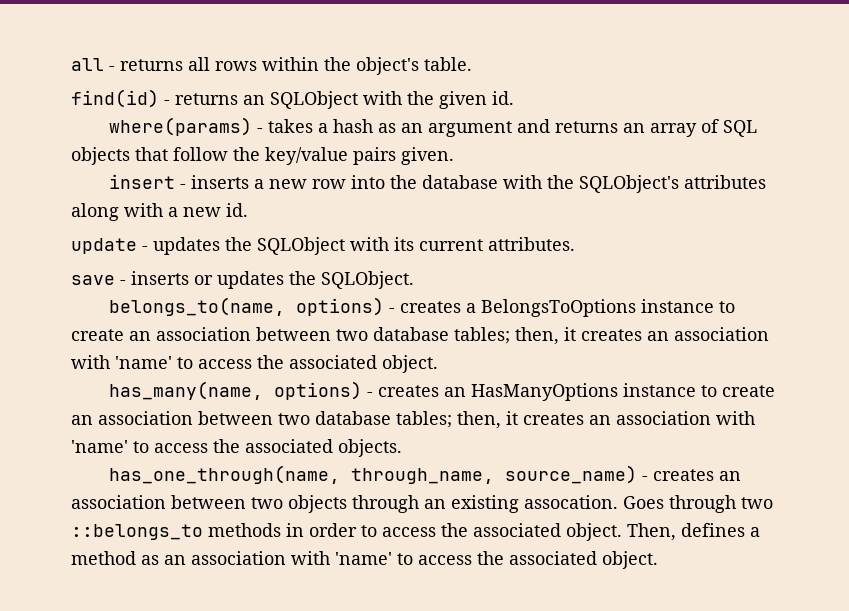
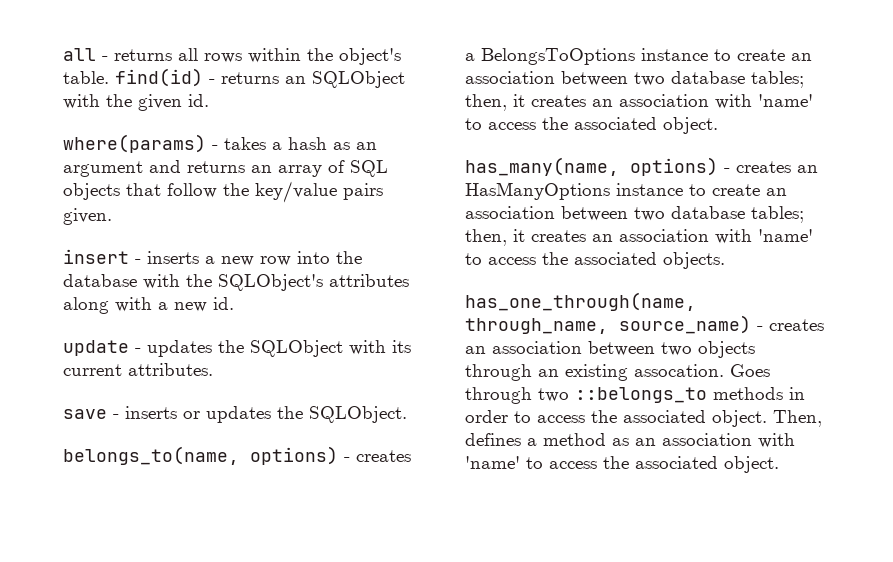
(472, 64) // -> (109, 77) none

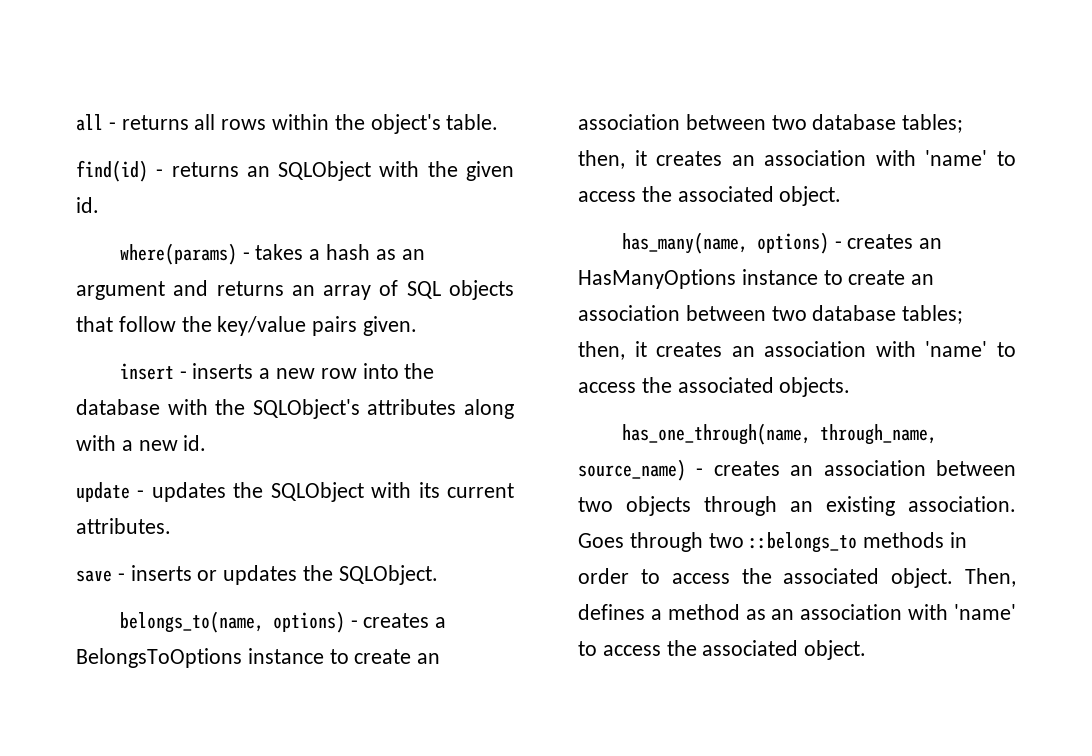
(109, 77) none -> (499, 122) //
[634,364,724,377] assocation. -> [908,496,1016,512] association.

